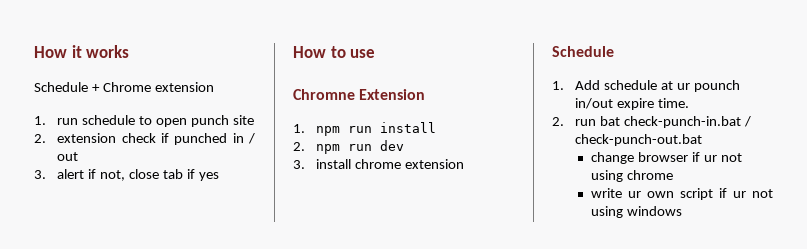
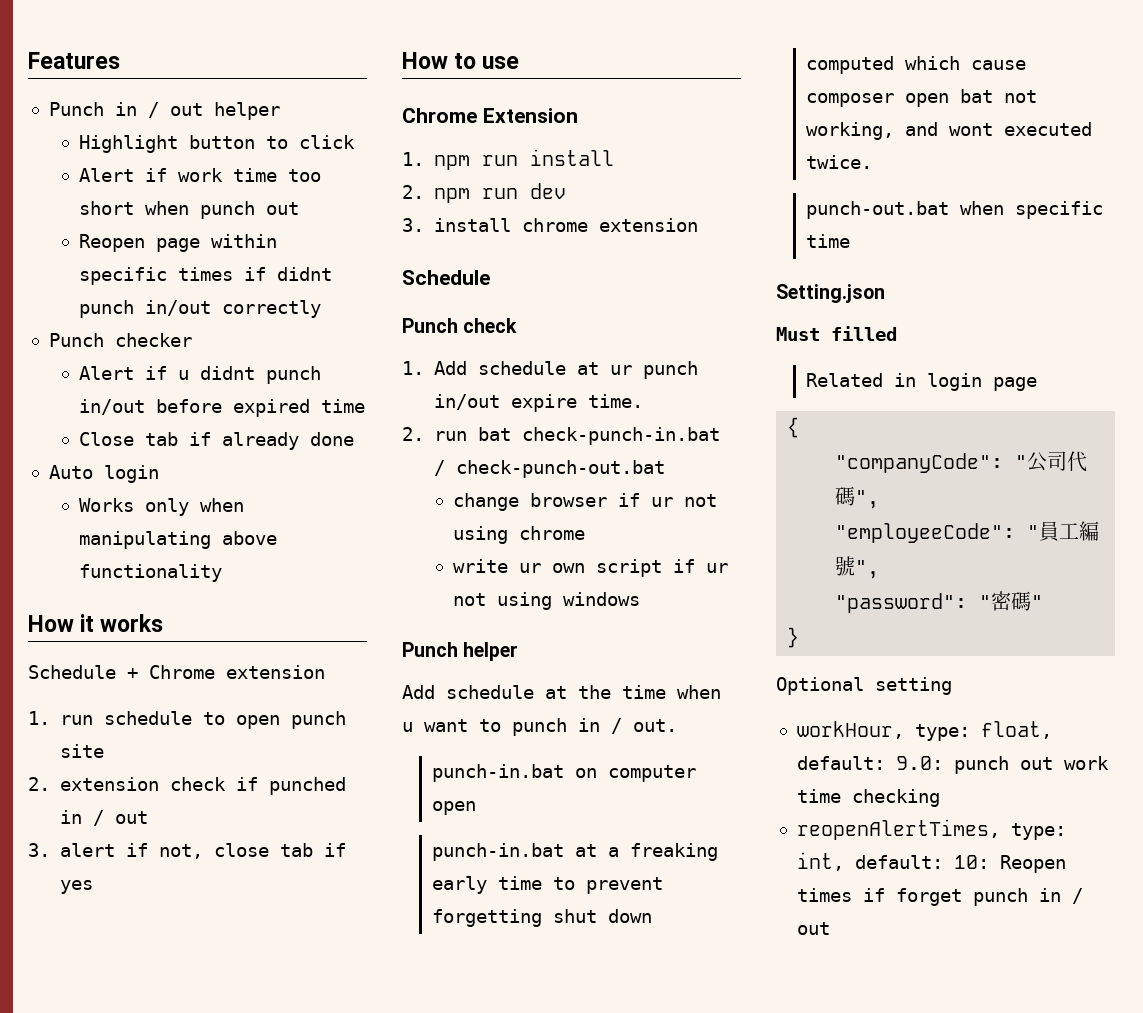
(34, 52) none -> [28,52,120,69] [48,102,280,120] [79,135,356,153] [79,168,322,182] [79,201,300,219] [79,234,278,252] [79,267,333,285] [79,300,322,318] [48,333,192,347] [79,366,322,384] [79,399,366,417] [79,432,355,450] [48,465,159,483] [79,498,245,516] [79,531,278,549] [79,564,223,582] Features // Punch in / out helper // Highlight button to click // Alert if work time too short when punch out // Reopen page within specific times if didnt punch in/out correctly // Punch checker // Alert if u didnt punch in/out before expired time // Close tab if already done // Auto login // Works only when manipulating above functionality //
[293,89,355,100] Chromne -> [402,108,477,123] Chrome
(614, 51) none -> [402,318,518,333] // Punch check
[694,80,741,92] pounch -> [642,361,698,379] punch
(683, 211) none -> [402,642,519,661] [402,685,721,699] [402,718,677,736] [432,764,697,782] [432,801,477,815] [432,843,719,861] [432,876,664,894] [432,909,653,927] [806,56,1027,74] [806,89,1038,107] [806,122,1093,140] [806,155,873,169] [806,201,1104,219] [806,234,851,248] [776,284,885,303] [776,326,897,341] [806,373,1038,391] [787,417,800,438] [835,451,1088,473] [835,486,880,509] [835,521,1100,543] [835,556,880,579] [835,591,1044,613] [787,627,800,648] [776,677,952,695] [796,721,1052,741] [796,756,1109,774] [796,789,940,807] [796,819,1066,840] [796,852,1066,873] [796,888,1083,906] [796,922,830,935] // Punch helper // Add schedule at the time when u want to punch in / out. // punch-in.bat on computer open // punch-in.bat at a freaking early time to prevent forgetting shut down computed which cause composer open bat not working, and wont executed twice. // punch-out.bat when specific time // Setting.json // Must filled // Related in login page // { // "companyCode": "公司代碼", // "employeeCode": "員工編號", // "password": "密碼" // } // Optional setting // workHour, type: float, default: 9.0: punch out work time checking // reopenAlertTimes, type: int, default: 10: Reopen times if forget punch in / out

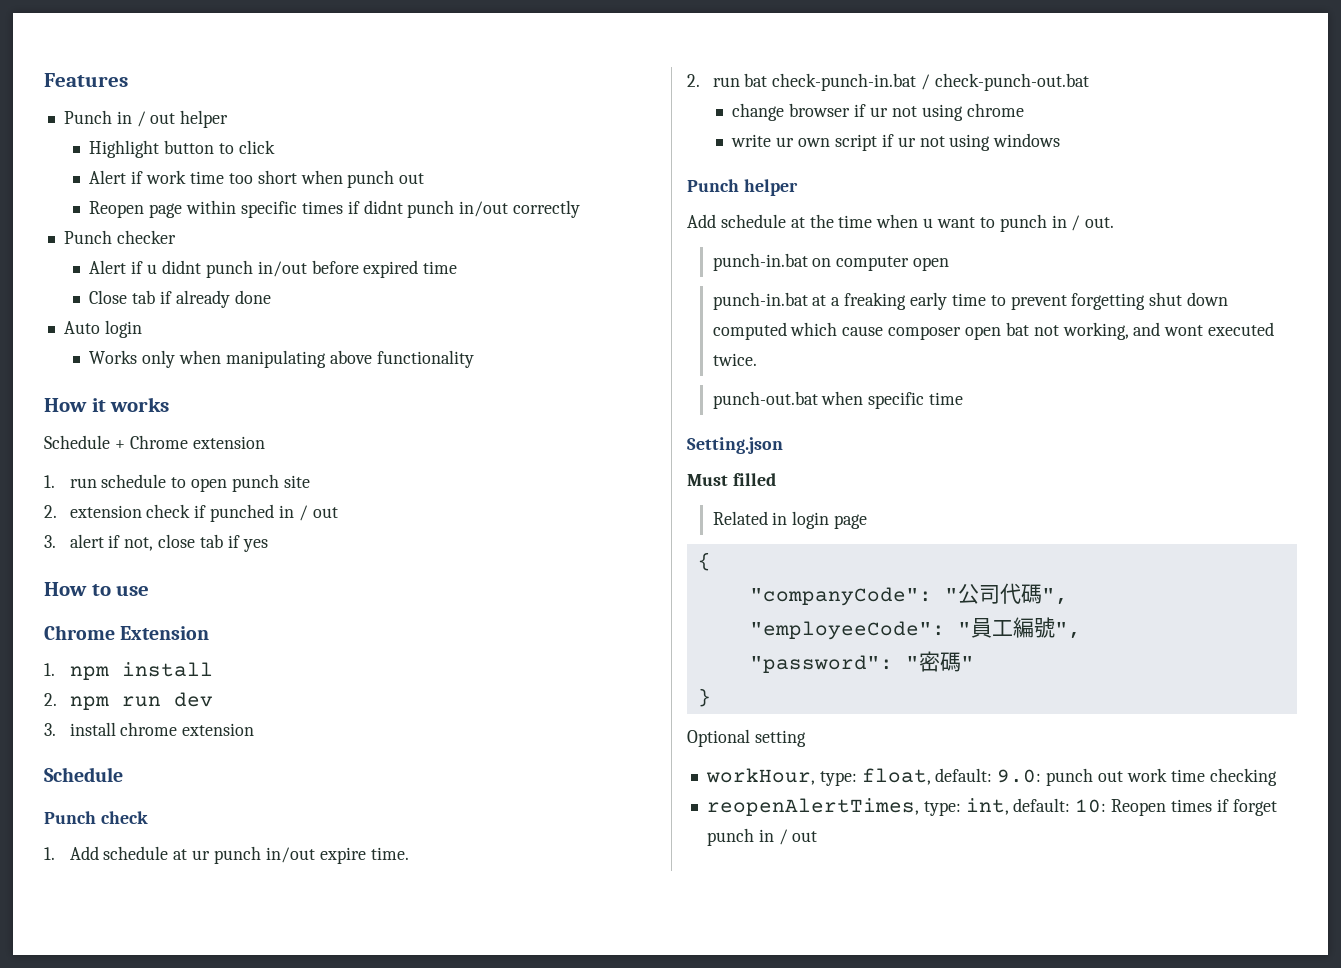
[481,155,518,166] run -> (109, 673) none

